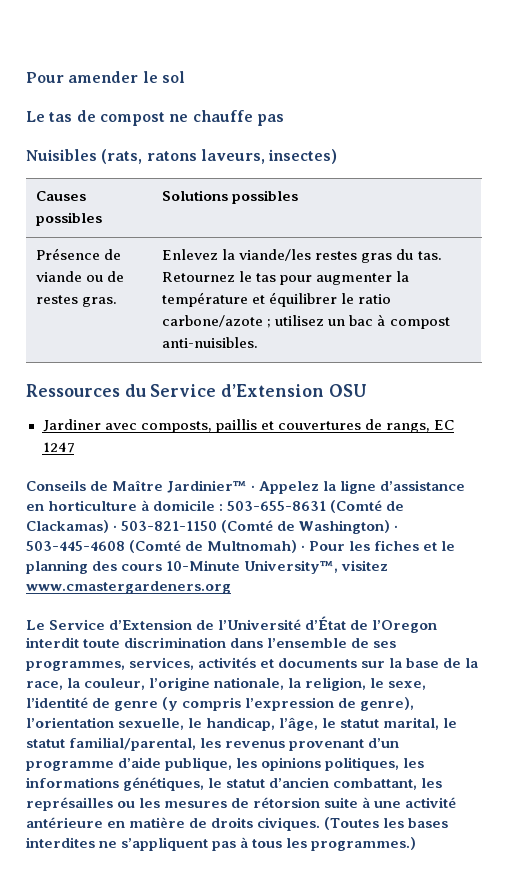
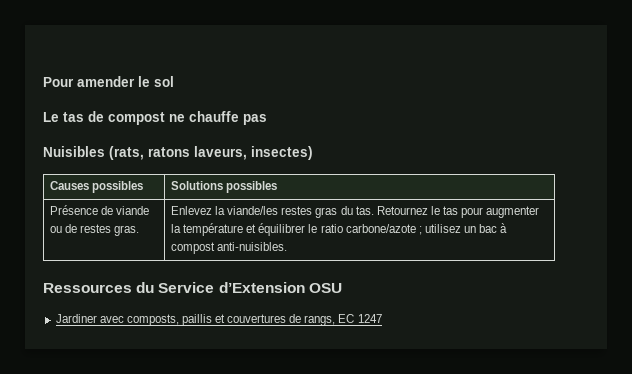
[26,480,466,494] [26,500,405,513] [26,520,399,534] [26,540,456,553] [26,560,389,574] [26,581,231,594] [26,616,438,633] [26,637,397,648] [26,657,479,671] [26,677,427,691] [26,697,415,711] [26,717,458,731] [26,737,400,751] [26,757,425,771] [26,777,443,791] [26,797,457,811] [26,817,449,831] [26,837,417,851] // Conseils de Maître Jardinier™ · Appelez la ligne d’assistance en horticulture à domicile : 503-655-8631 (Comté de Clackamas) · 503-821-1150 (Comté de Washington) · 503-445-4608 (Comté de Multnomah) · Pour les fiches et le planning des cours 10-Minute University™, visitez www.cmastergardeners.org // Le Service d’Extension de l’Université d’État de l’Oregon interdit toute discrimination dans l’ensemble de ses programmes, services, activités et documents sur la base de la race, la couleur, l’origine nationale, la religion, le sexe, l’identité de genre (y compris l’expression de genre), l’orientation sexuelle, le handicap, l’âge, le statut marital, le statut familial/parental, les revenus provenant d’un programme d’aide publique, les opinions politiques, les informations génétiques, le statut d’ancien combattant, les représailles ou les mesures de rétorsion suite à une activité antérieure en matière de droits civiques. (Toutes les bases interdites ne s’appliquent pas à tous les programmes.) -> (382, 318) none

